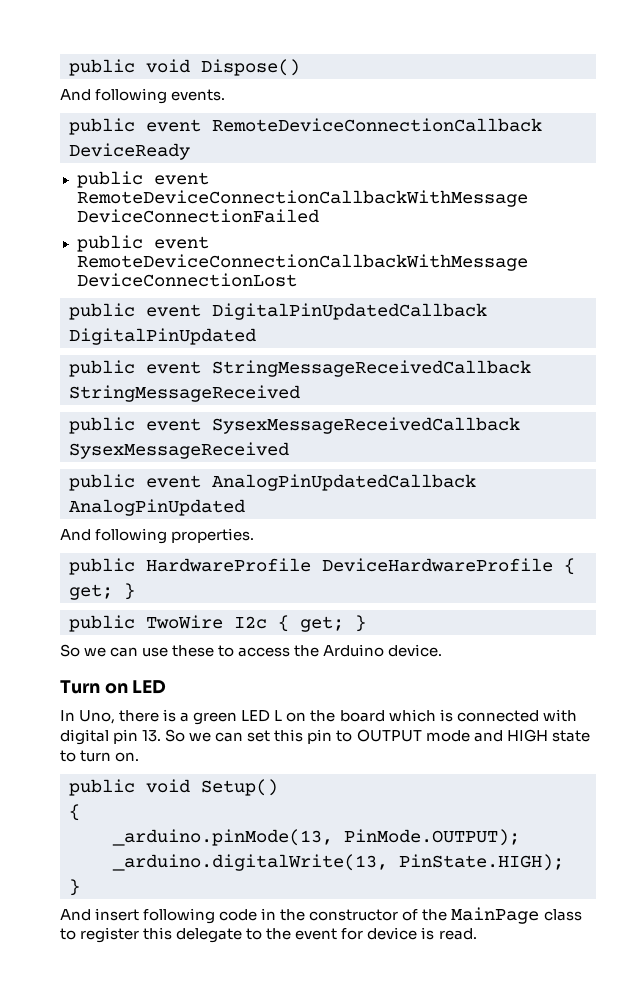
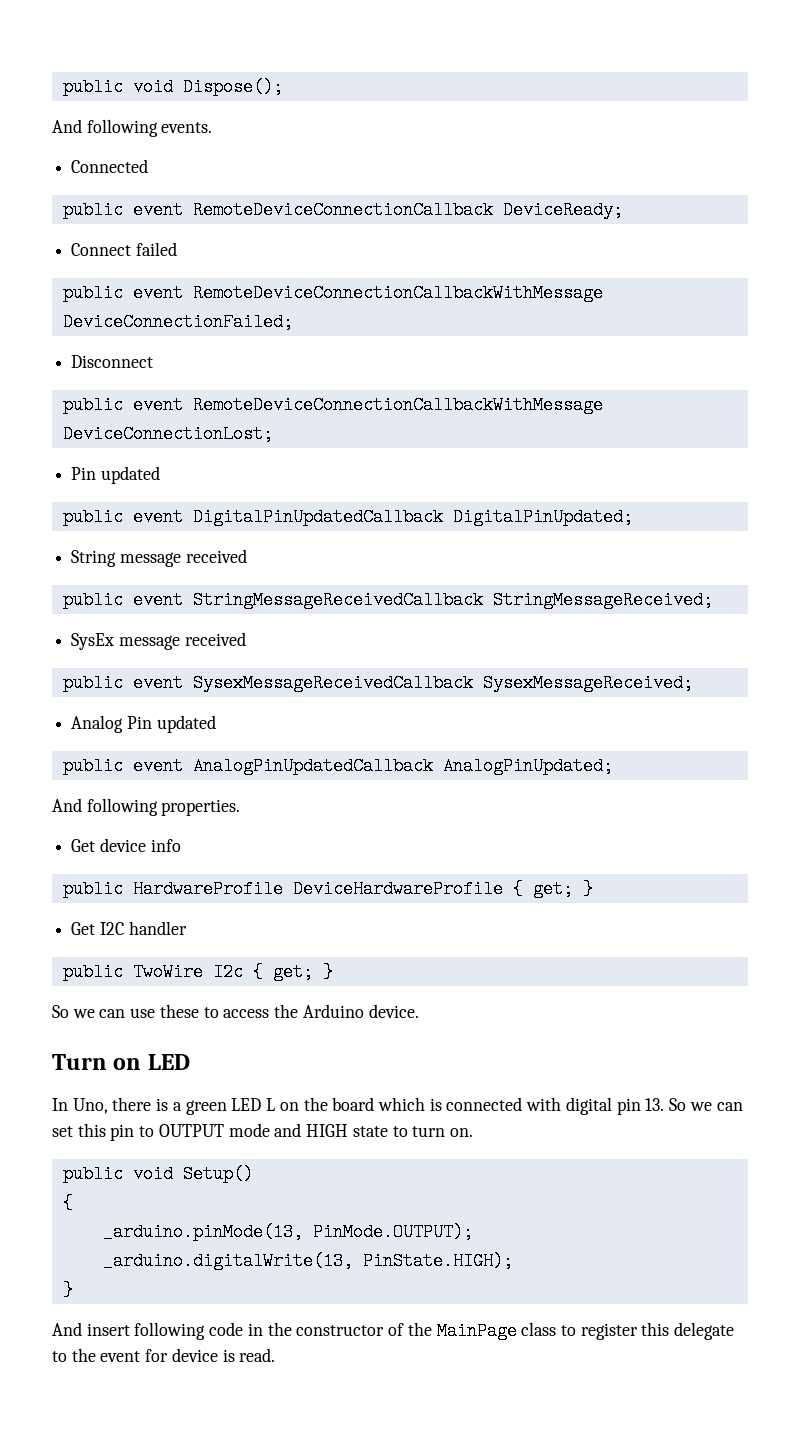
[69,59,300,76] public void Dispose() -> [62,78,283,96] public void Dispose();
(226, 95) none -> [71,159,149,173] // Connected
[69,143,190,160] [76,171,209,188] [76,190,528,207] [76,209,319,223] [76,235,209,252] [76,254,528,271] [76,273,297,287] DeviceReady // public event RemoteDeviceConnectionCallbackWithMessage DeviceConnectionFailed // public event RemoteDeviceConnectionCallbackWithMessage DeviceConnectionLost -> [502,201,623,219] [71,242,177,256] [62,284,603,302] [62,313,293,331] [71,355,154,368] [62,396,603,414] [62,425,273,443] [71,466,160,484] DeviceReady; // Connect failed // public event RemoteDeviceConnectionCallbackWithMessage DeviceConnectionFailed; // Disconnect // public event RemoteDeviceConnectionCallbackWithMessage DeviceConnectionLost; // Pin updated
[69,328,256,345] DigitalPinUpdated -> [452,508,633,526] [71,549,247,567] DigitalPinUpdated; // String message received
[69,385,300,402] StringMessageReceived -> [492,591,713,609] [71,632,246,650] StringMessageReceived; // SysEx message received
[69,442,289,459] SysexMessageReceived -> [482,674,693,692] [71,715,216,733] SysexMessageReceived; // Analog Pin updated
[69,499,245,516] AnalogPinUpdated -> [442,757,613,775] AnalogPinUpdated;
(255, 535) none -> [71,838,181,852] // Get device info
(135, 591) none -> [71,921,187,935] // Get I2C handler

